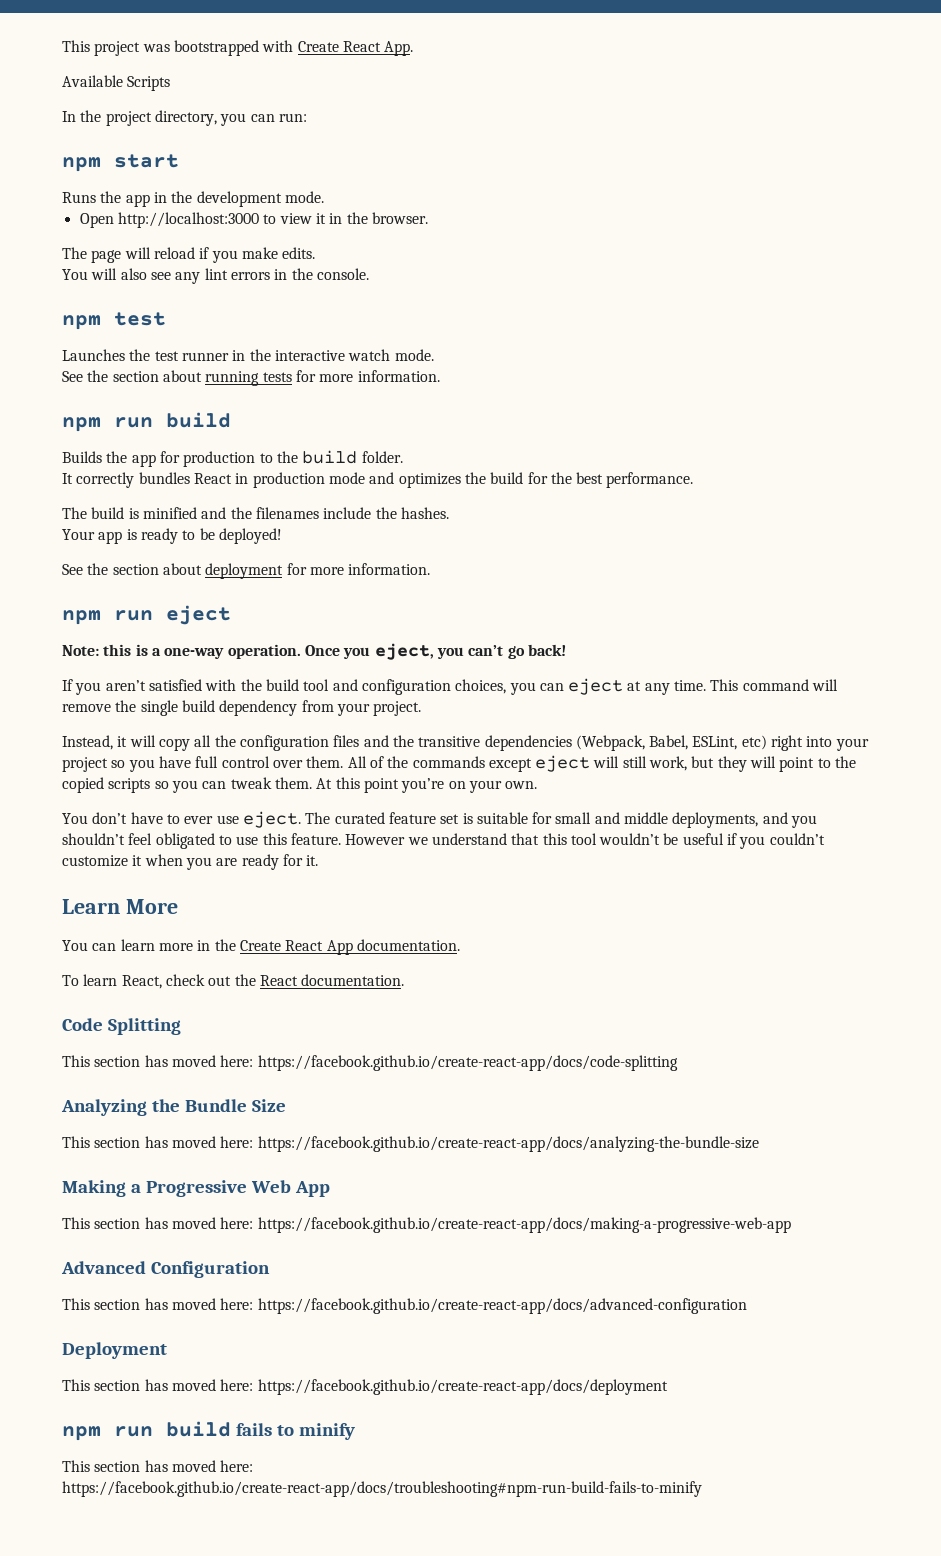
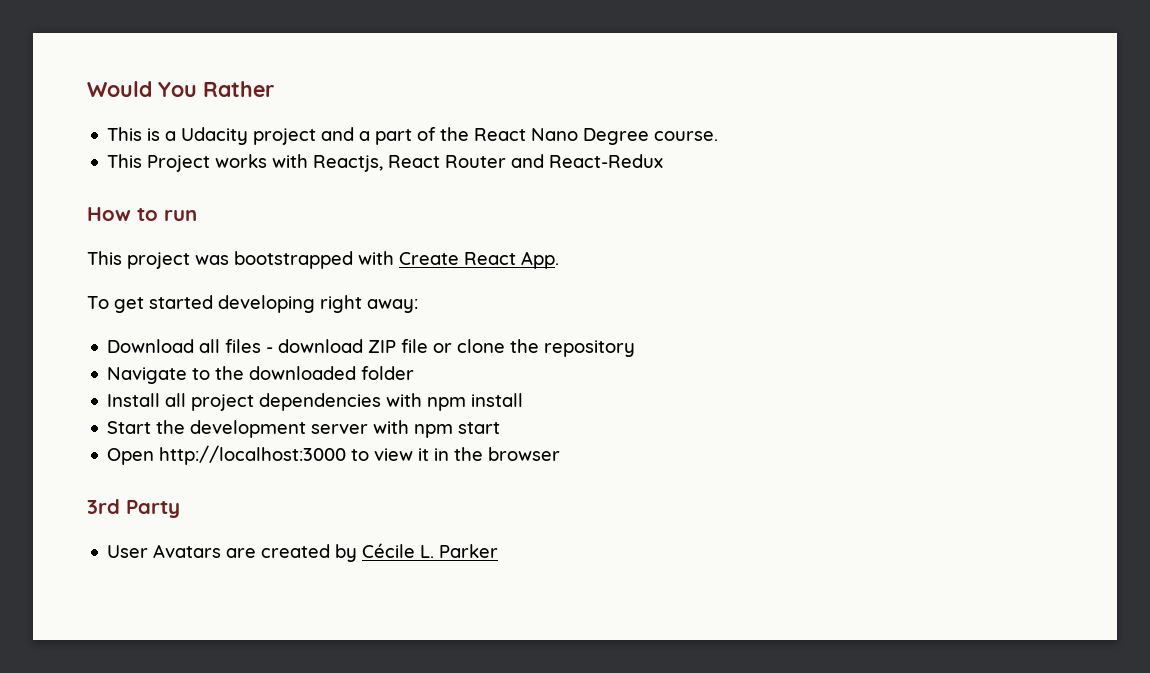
(62, 46) none -> [87,81,274,97] [107,127,719,145] [107,154,664,172] [87,207,197,221] Would You Rather // This is a Udacity project and a part of the React Nano Degree course. // This Project works with Reactjs, React Router and React-Redux // How to run //
[62,75,171,91] [62,110,307,126] [62,154,179,172] [62,191,324,207] Available Scripts // In the project directory, you can run: // npm start // Runs the app in the development mode. -> [87,295,418,313] [107,339,636,357] [107,366,415,384] [107,393,524,411] [107,420,501,438] To get started developing right away: // Download all files - download ZIP file or clone the repository // Navigate to the downloaded folder // Install all project dependencies with npm install // Start the development server with npm start
[371,212,428,224] [62,247,316,263] [62,268,369,284] [62,312,166,330] [62,349,434,361] [62,370,440,386] [62,412,231,432] [62,450,403,467] [62,472,694,488] [62,507,449,519] [62,528,282,544] [62,563,431,579] [62,605,231,625] [62,643,566,660] [62,678,839,695] [62,700,422,716] [62,735,869,751] [62,755,857,772] [62,777,538,793] [62,811,818,828] [62,833,825,849] [62,854,319,870] [62,899,178,914] [62,939,460,955] [62,974,405,989] [62,1018,181,1035] [62,1055,678,1071] [61,1099,286,1116] [62,1136,759,1152] [62,1180,330,1197] [62,1217,791,1233] [61,1261,270,1278] [62,1298,747,1314] [62,1342,167,1359] [62,1379,668,1395] [62,1421,355,1441] [62,1460,254,1472] [62,1481,702,1497] browser. // The page will reload if you make edits. // You will also see any lint errors in the console. // npm test // Launches the test runner in the interactive watch mode. // See the section about running tests for more information. // npm run build // Builds the app for production to the build folder. // It correctly bundles React in production mode and optimizes the build for the best performance. // The build is minified and the filenames include the hashes. // Your app is ready to be deployed! // See the section about deployment for more information. // npm run eject // Note: this is a one-way operation. Once you eject, you can’t go back! // If you aren’t satisfied with the build tool and configuration choices, you can eject at any time. This command will remove the single build dependency from your project. // Instead, it will copy all the configuration files and the transitive dependencies (Webpack, Babel, ESLint, etc) right into your project so you have full control over them. All of the commands except eject will still work, but they will point to the copied scripts so you can tweak them. At this point you’re on your own. // You don’t have to ever use eject. The curated feature set is suitable for small and middle deployments, and you shouldn’t feel obligated to use this feature. However we understand that this tool wouldn’t be useful if you couldn’t customize it when you are ready for it. // Learn More // You can learn more in the Create React App documentation. // To learn React, check out the React documentation. // Code Splitting // This section has moved here: https://facebook.github.io/create-react-app/docs/code-splitting // Analyzing the Bundle Size // This section has moved here: https://facebook.github.io/create-react-app/docs/analyzing-the-bundle-size // Making a Progressive Web App // This section has moved here: https://facebook.github.io/create-react-app/docs/making-a-progressive-web-app // Advanced Configuration // This section has moved here: https://facebook.github.io/create-react-app/docs/advanced-configuration // Deployment // This section has moved here: https://facebook.github.io/create-react-app/docs/deployment // npm run build fails to minify // This section has moved here: https://facebook.github.io/create-react-app/docs/troubleshooting#npm-run-build-fails-to-minify -> [488,447,561,461] [87,499,180,518] [107,543,499,562] browser // 3rd Party // User Avatars are created by Cécile L. Parker

